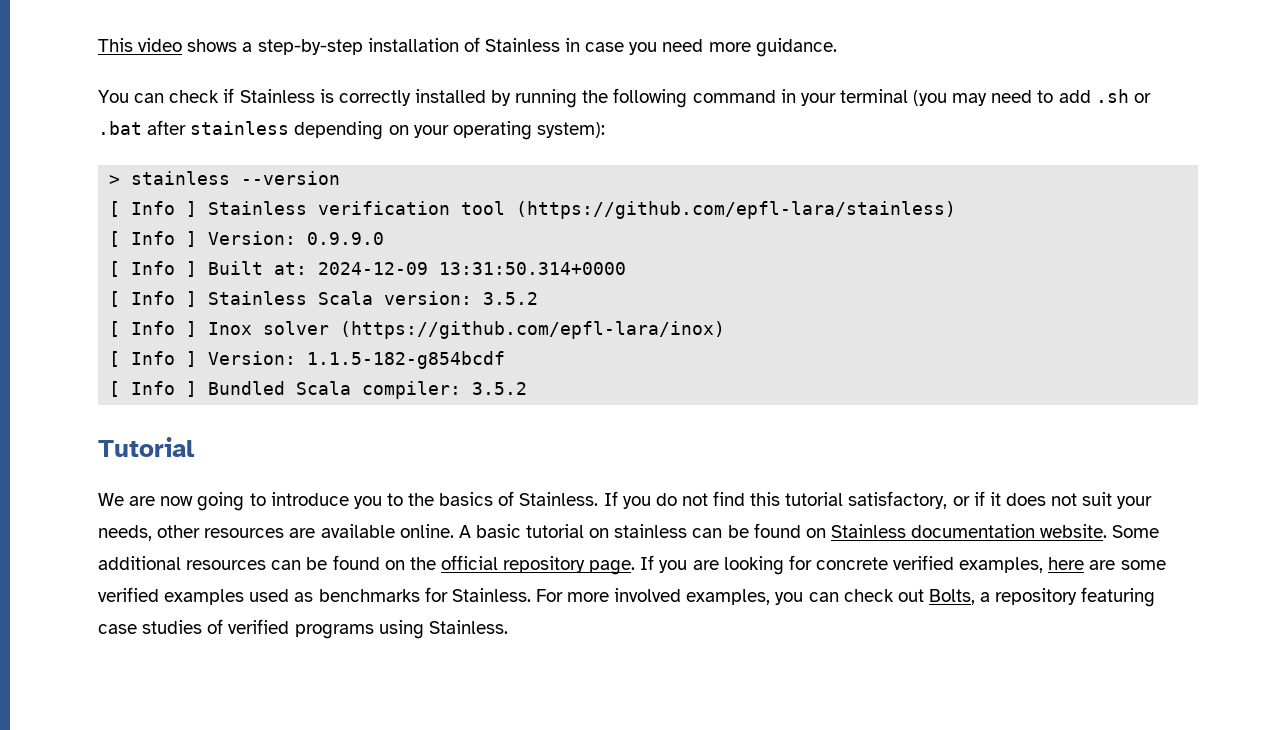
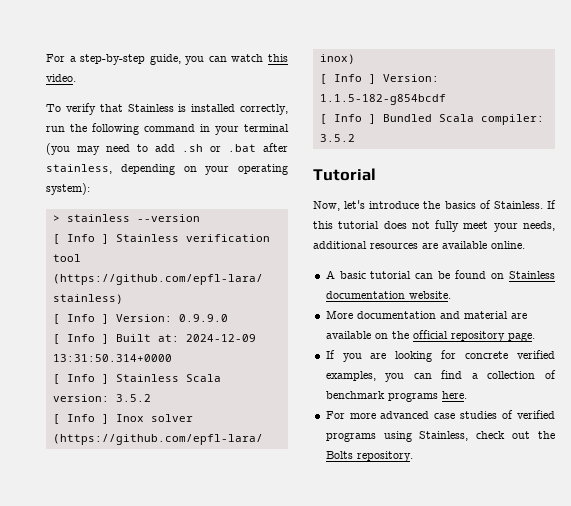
[98,37,837,57] [98,88,578,108] This video shows a step-by-step installation of Stainless in case you need more guidance. // You can check if Stainless is correctly installed by running -> [46,54,289,65] [46,74,76,82] [46,103,288,115] [46,126,65,132] For a step-by-step guide, you can watch this video. // To verify that Stainless is installed correctly, run
[190,121,290,135] stainless -> [46,164,112,174] stainless,
[98,492,403,511] We are now going to introduce you to -> [313,200,420,211] Now, let's introduce
[622,491,1113,509] you do not find this tutorial satisfactory, or if it does not suit -> [313,220,489,232] this tutorial does not fully meet
[157,525,201,538] other -> [313,241,367,249] additional
(454, 531) none -> (525, 245) //
[589,524,688,538] on stainless -> (412, 275) none
[1112,525,1160,538] [98,555,380,570] Some additional resources can be found -> [325,310,527,319] [325,331,371,339] // More documentation and material are available
(636, 567) none -> (535, 337) //
[1048,557,1166,570] [98,587,1156,607] here are some verified examples used as benchmarks for Stainless. For more involved examples, you can check out Bolts, a repository featuring -> [385,370,556,382] [325,391,467,402] [325,411,430,419] you can find a collection of benchmark programs here. // For more advanced
[428,620,508,634] Stainless. -> [419,431,555,441] [325,451,413,462] Stainless, check out the Bolts repository.

